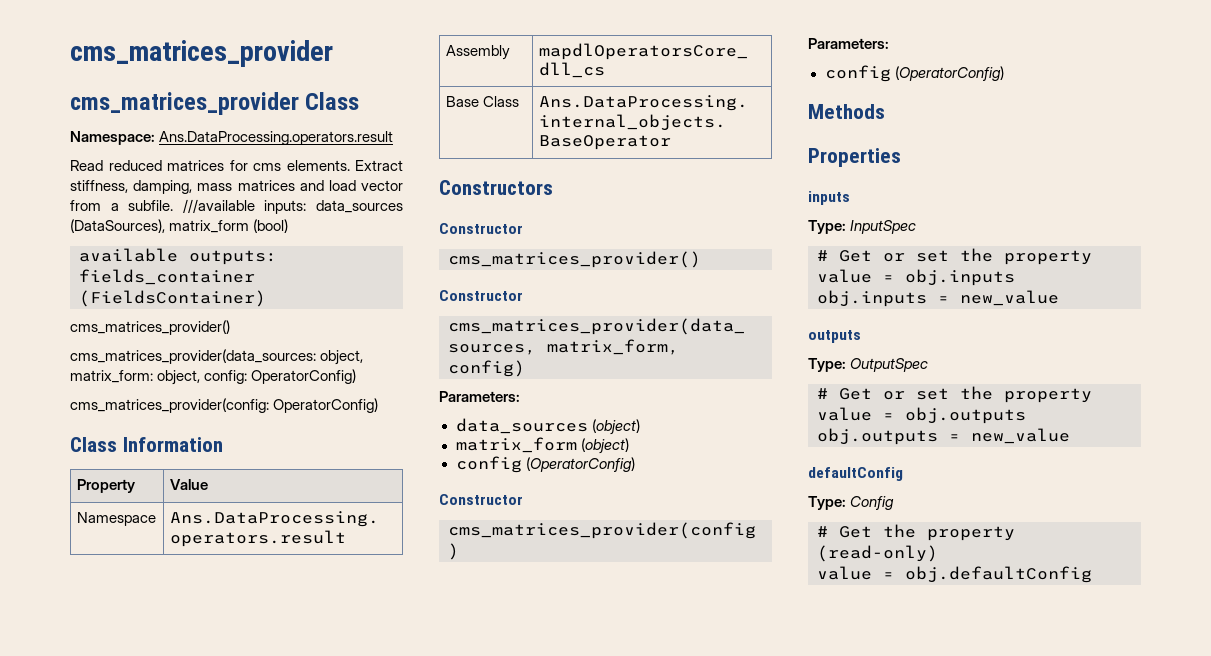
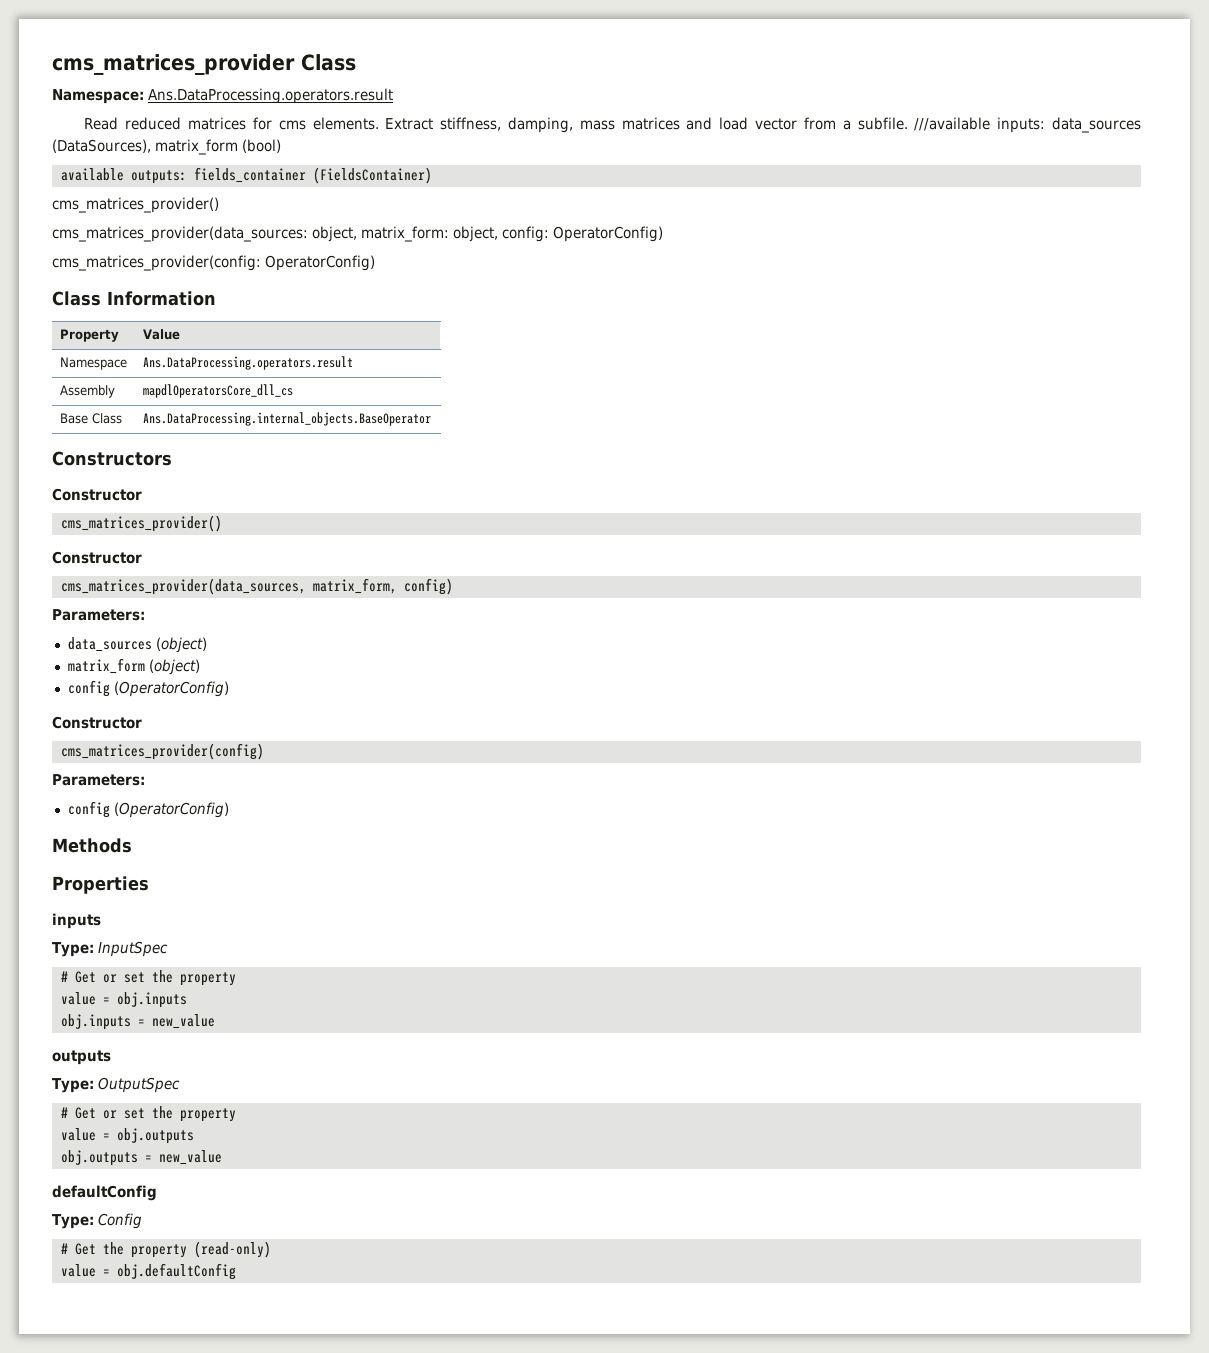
[70,40,333,67] [70,92,299,115] cms_matrices_provider // cms_matrices_provider -> [52,54,295,75] cms_matrices_provider

